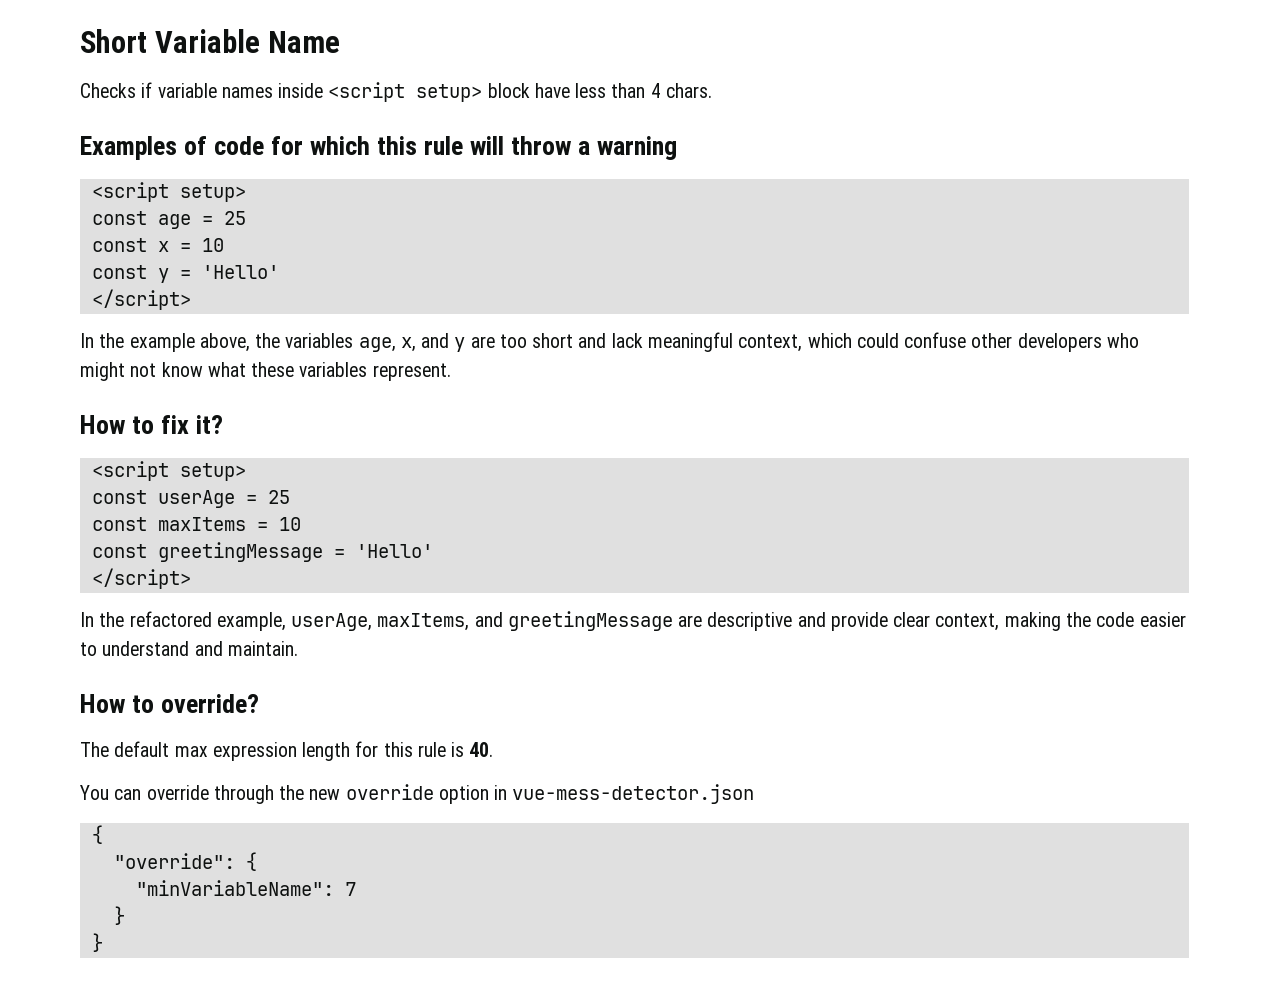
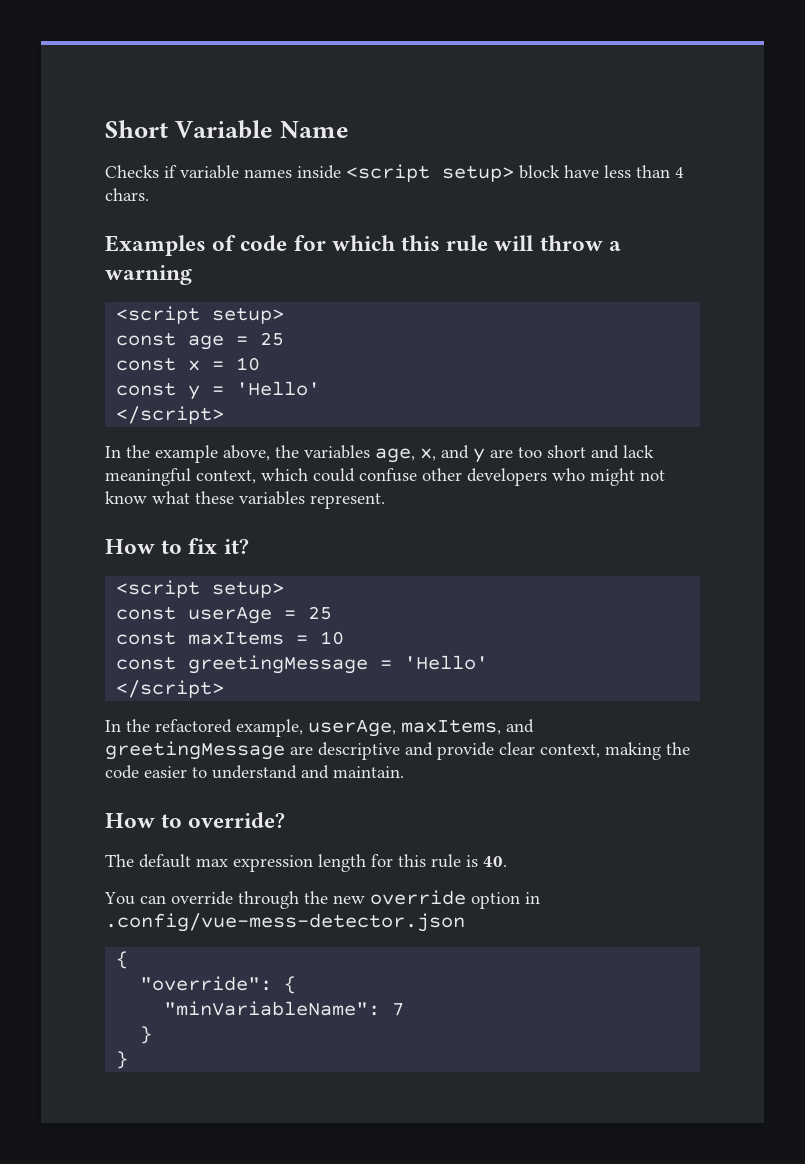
[512,784,755,804] vue-mess-detector.json -> [105,913,465,932] .config/vue-mess-detector.json

